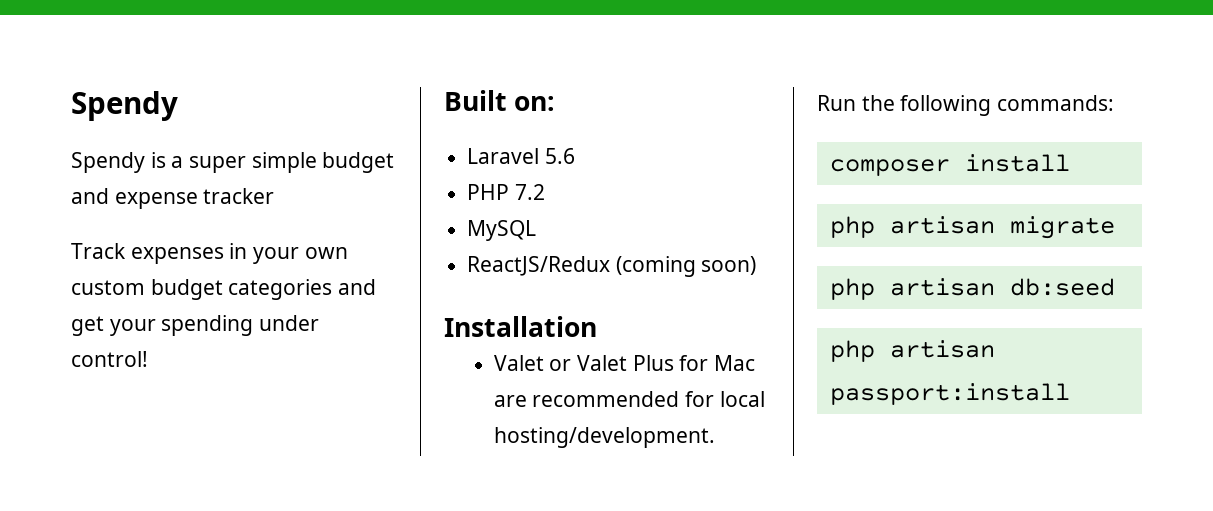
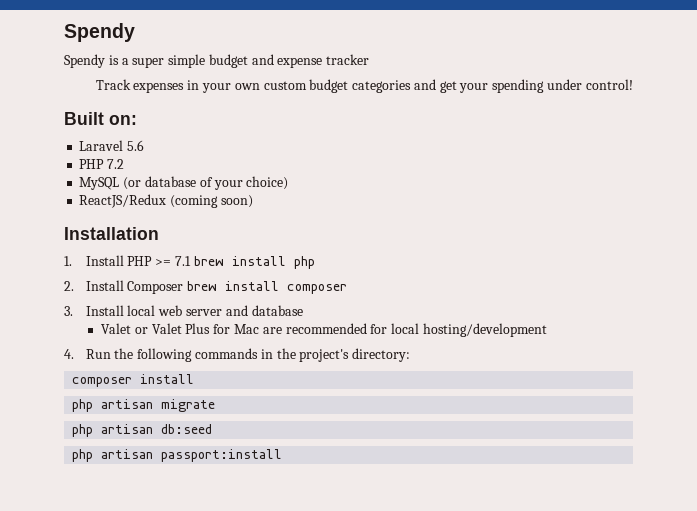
(537, 230) none -> [123,176,289,190] (or database of your choice)
(597, 326) none -> [64,255,315,269] [64,280,348,294] [64,305,303,316] // 1. Install PHP >= 7.1 brew install php // 2. Install Composer brew install composer // 3. Install local web server and database
[493,427,715,448] hosting/development. // -> [422,323,547,337] [64,349,74,359] hosting/development // 4.
[997,95,1115,111] commands: -> [194,348,411,362] commands in the project's directory:

